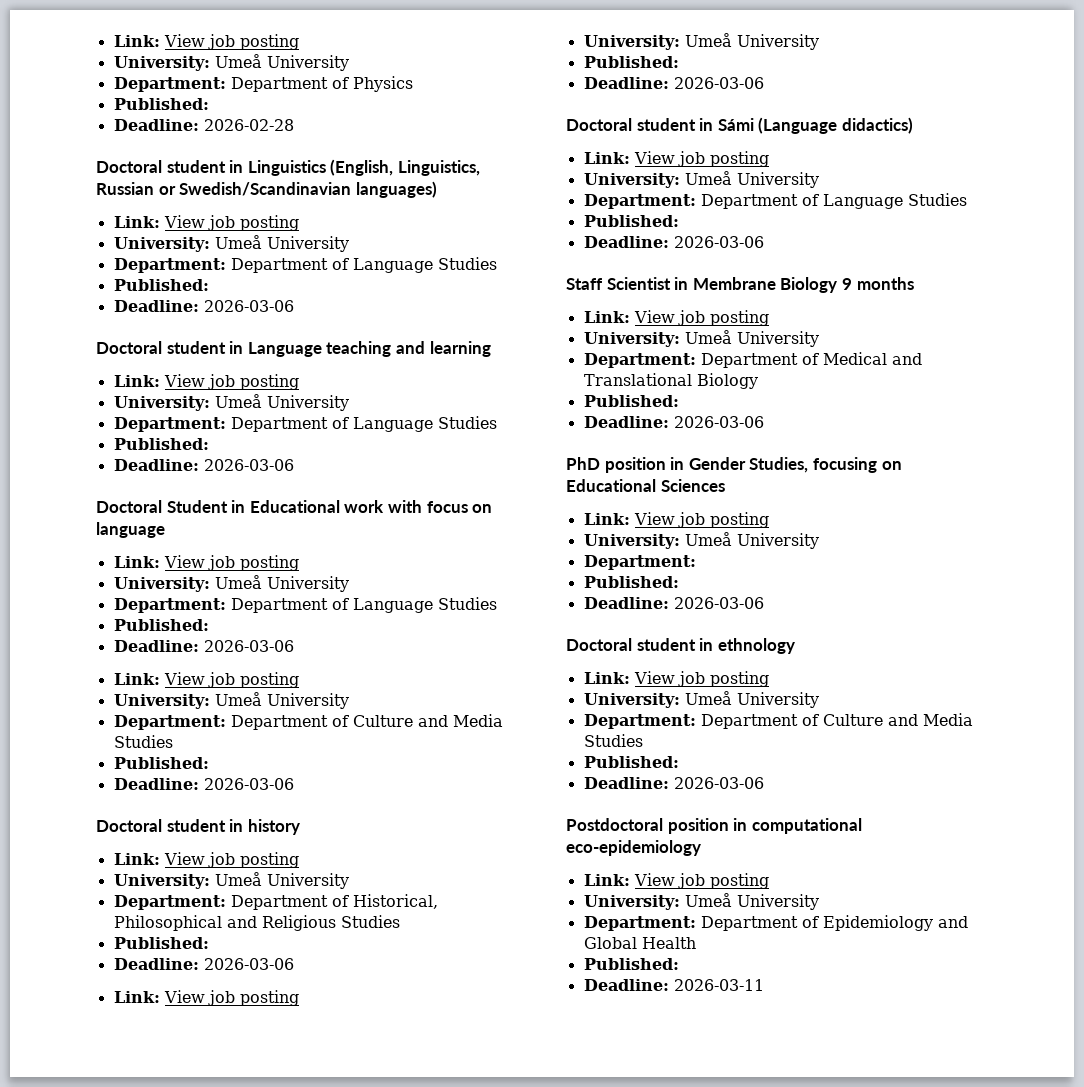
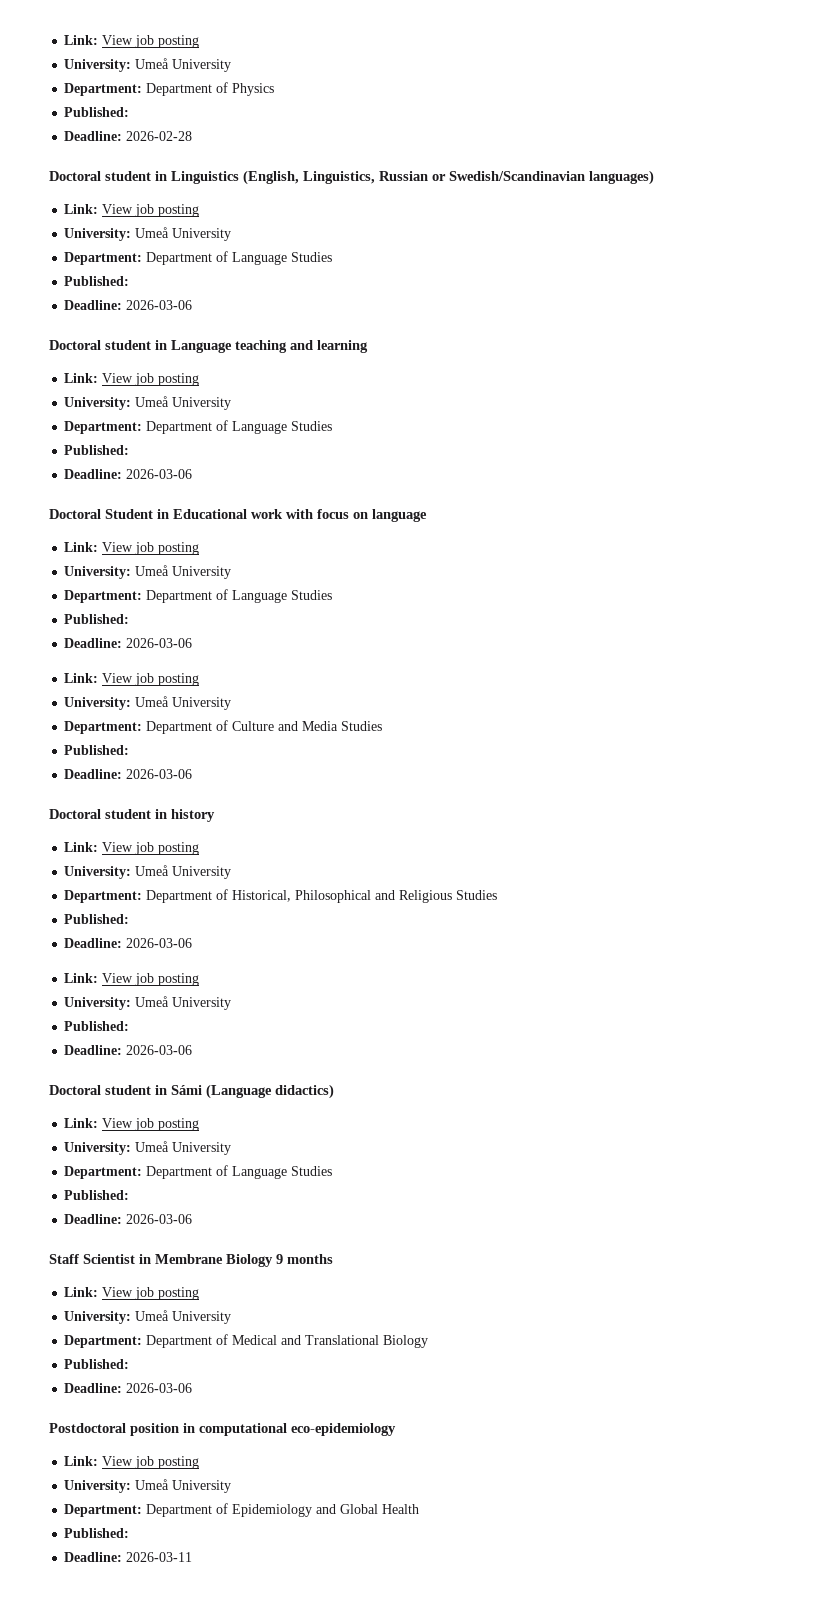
[566,457,902,473] [566,479,725,492] [583,512,769,528] [583,532,819,549] [583,555,696,570] [583,576,679,588] [583,597,764,609] [566,638,795,654] [583,671,769,687] [583,691,819,708] [583,713,973,729] [583,734,643,747] [583,756,679,768] [583,777,764,789] // PhD position in Gender Studies, focusing on Educational Sciences // Link: View job posting // University: Umeå University // Department: // Published: // Deadline: 2026-03-06 // Doctoral student in ethnology // Link: View job posting // University: Umeå University // Department: Department of Culture and Media Studies // Published: // Deadline: 2026-03-06 -> (193, 1388) none

